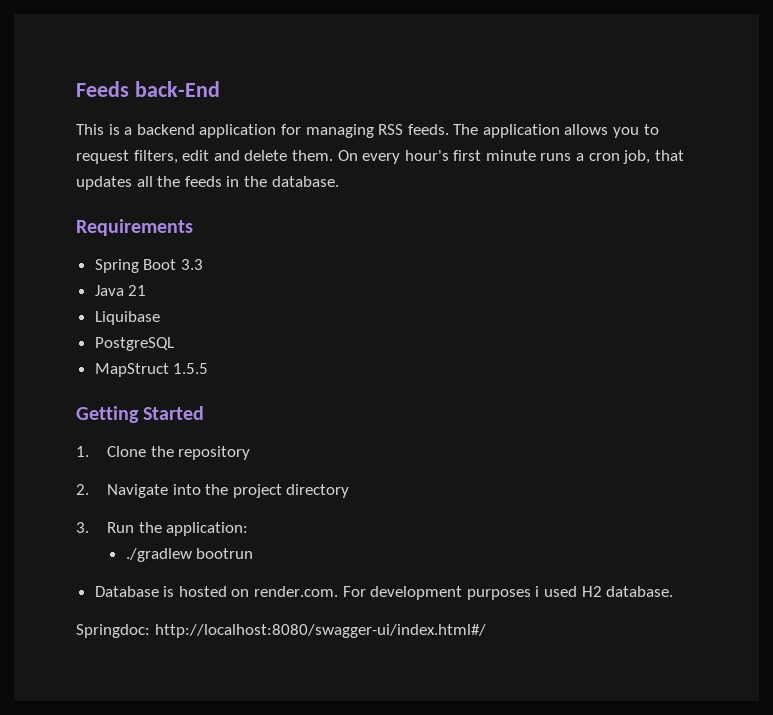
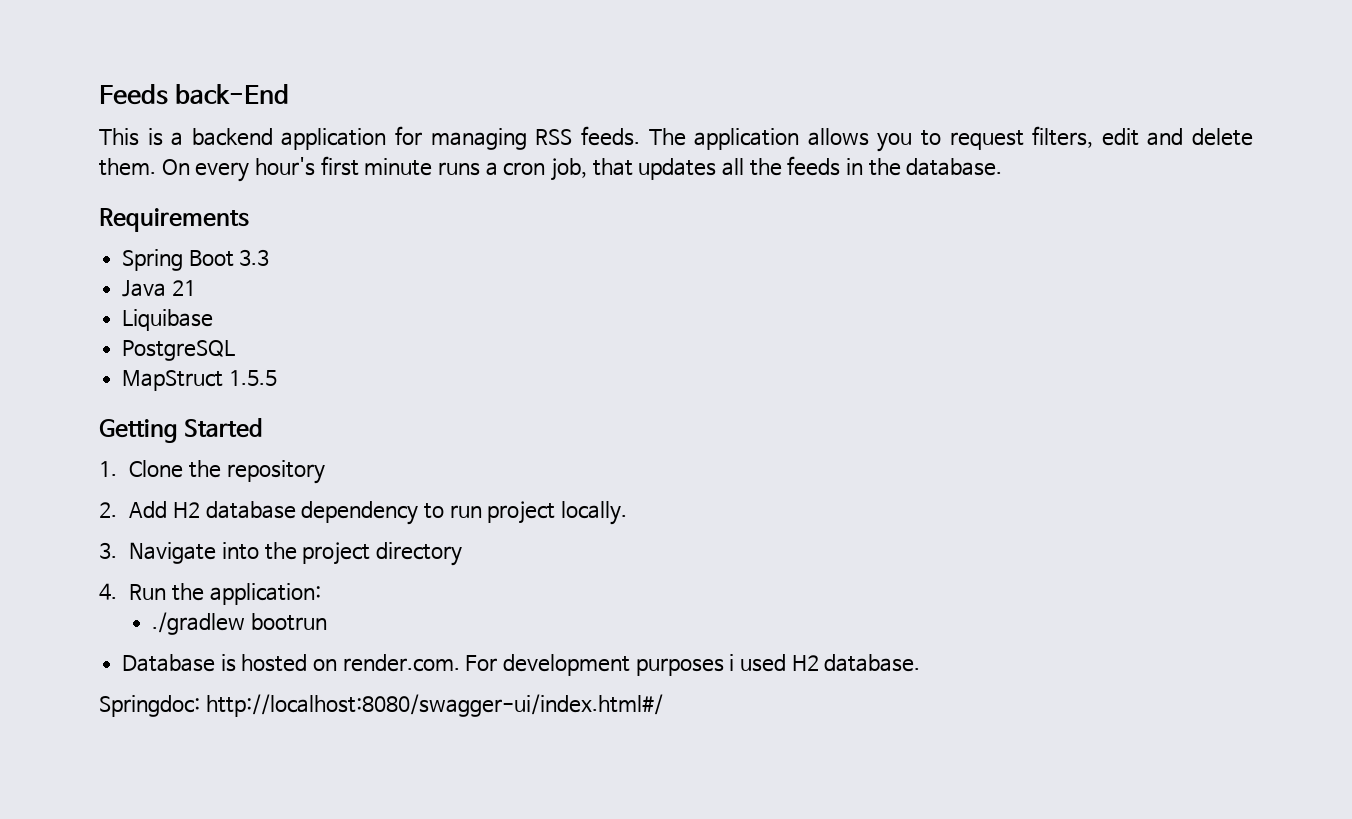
(89, 489) none -> [129,501,627,525] [99,542,117,559] Add H2 database dependency to run project locally. // 3.
[76,522,89,533] 3. -> [99,583,117,600] 4.

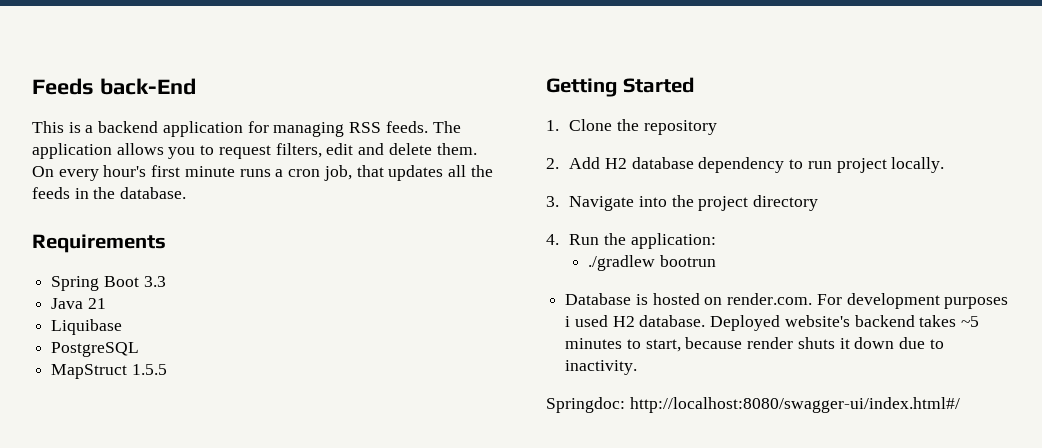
(921, 663) none -> [710,315,980,331] [565,337,944,352] [565,360,638,375] Deployed website's backend takes ~5 minutes to start, because render shuts it down due to inactivity.

